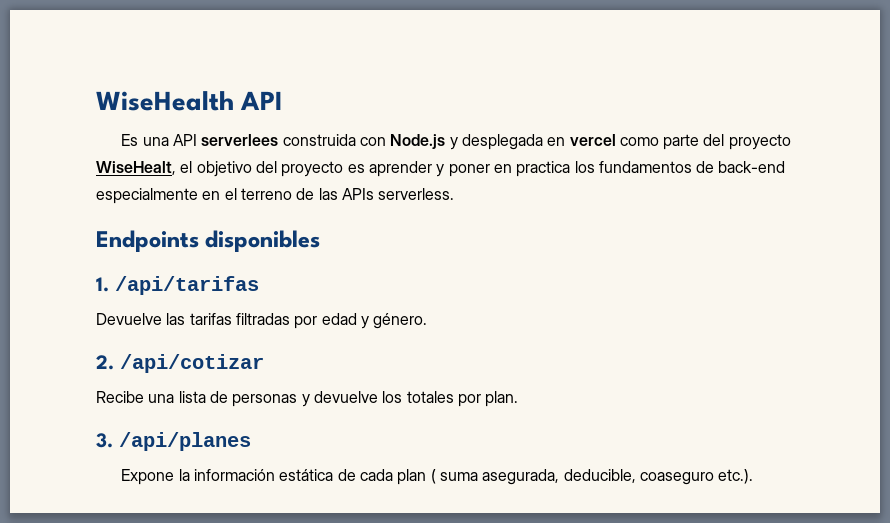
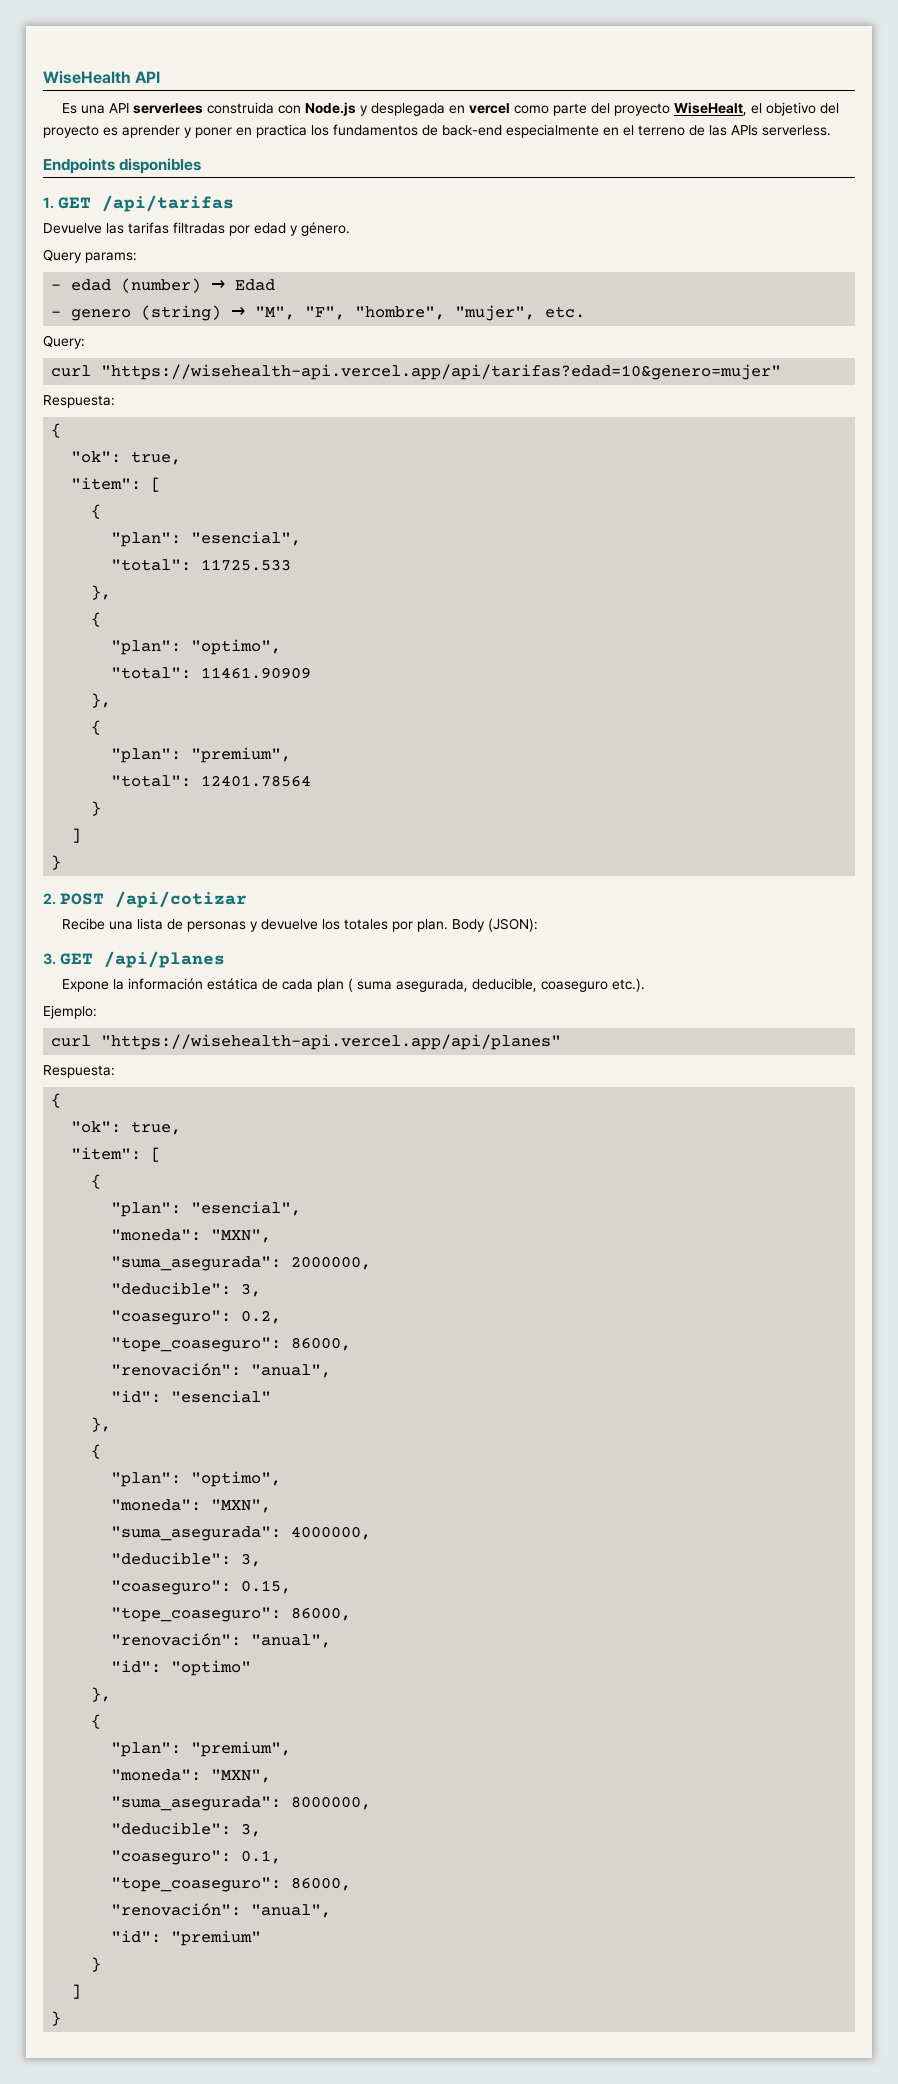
(109, 284) none -> [57,197,91,209] GET
(428, 321) none -> [43,249,137,263] [51,278,276,293] [51,305,586,321] [43,335,85,349] [51,364,782,380] [43,395,115,408] [51,423,62,438] [71,451,182,465] [71,477,162,492] [91,504,102,519] [111,531,302,547] [111,559,292,571] [91,585,112,600] [91,612,102,627] [111,639,282,655] [111,667,312,679] [91,693,112,708] [91,720,102,735] [111,747,292,763] [111,775,312,787] [91,801,102,816] [71,828,82,843] [51,855,62,870] // Query params: // - edad (number) → Edad // - genero (string) → "M", "F", "hombre", "mujer", etc. // Query: // curl "https://wisehealth-api.vercel.app/api/tarifas?edad=10&genero=mujer" // Respuesta: // { // "ok": true, // "item": [ // { // "plan": "esencial", // "total": 11725.533 // }, // { // "plan": "optimo", // "total": 11461.90909 // }, // { // "plan": "premium", // "total": 12401.78564 // } // ] // }
(114, 362) none -> [59,893,104,905] POST
(519, 399) none -> [452,918,539,932] Body (JSON):
(113, 440) none -> [59,953,93,965] GET
(754, 476) none -> [43,1005,97,1019] [51,1034,562,1050] [43,1065,115,1078] [51,1093,62,1108] [71,1121,182,1135] [71,1147,162,1162] [91,1174,102,1189] [111,1201,302,1217] [111,1229,272,1243] [111,1256,372,1271] [111,1282,262,1297] [111,1310,282,1325] [111,1337,352,1352] [111,1363,332,1378] [111,1390,272,1403] [91,1417,112,1432] [91,1444,102,1459] [111,1471,282,1487] [111,1499,272,1513] [111,1526,372,1541] [111,1552,262,1567] [111,1580,292,1595] [111,1607,352,1622] [111,1633,332,1648] [111,1660,252,1676] [91,1687,112,1702] [91,1714,102,1729] [111,1741,292,1757] [111,1769,272,1783] [111,1796,372,1811] [111,1822,262,1837] [111,1850,282,1865] [111,1877,352,1892] [111,1903,332,1918] [111,1930,262,1946] [91,1957,102,1972] [71,1984,82,1999] [51,2011,62,2026] // Ejemplo: // curl "https://wisehealth-api.vercel.app/api/planes" // Respuesta: // { // "ok": true, // "item": [ // { // "plan": "esencial", // "moneda": "MXN", // "suma_asegurada": 2000000, // "deducible": 3, // "coaseguro": 0.2, // "tope_coaseguro": 86000, // "renovación": "anual", // "id": "esencial" // }, // { // "plan": "optimo", // "moneda": "MXN", // "suma_asegurada": 4000000, // "deducible": 3, // "coaseguro": 0.15, // "tope_coaseguro": 86000, // "renovación": "anual", // "id": "optimo" // }, // { // "plan": "premium", // "moneda": "MXN", // "suma_asegurada": 8000000, // "deducible": 3, // "coaseguro": 0.1, // "tope_coaseguro": 86000, // "renovación": "anual", // "id": "premium" // } // ] // }

